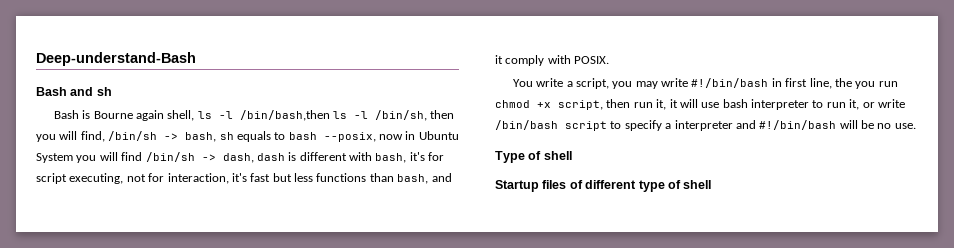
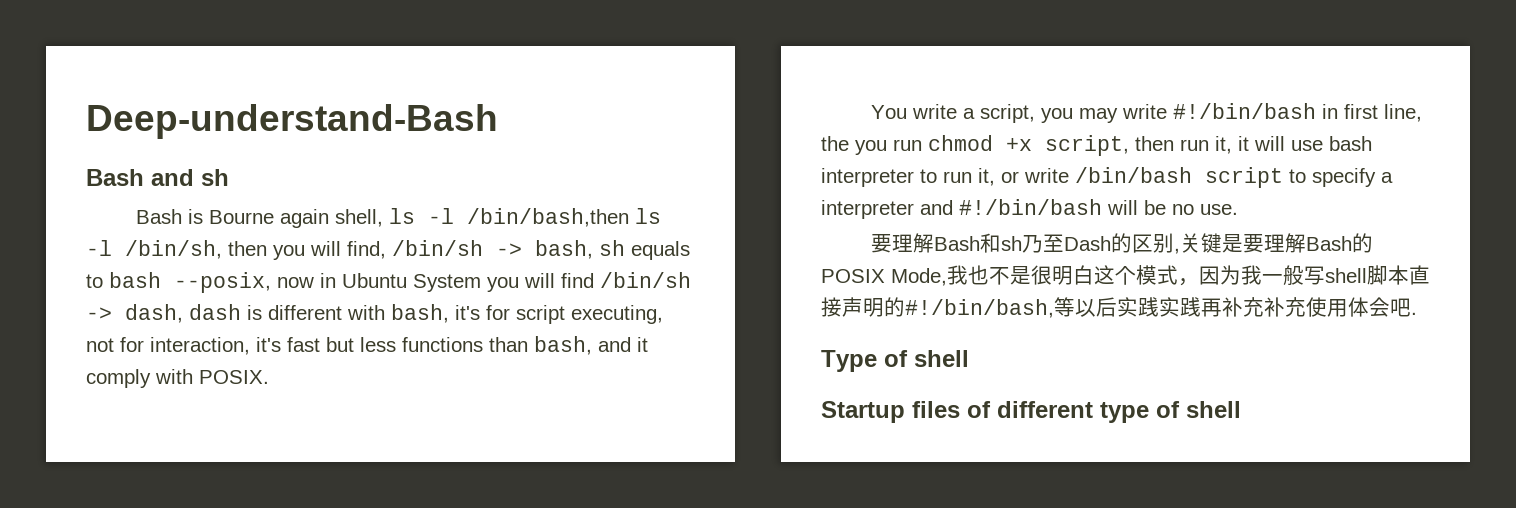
(916, 126) none -> [870,233,1373,254] [821,265,1430,286] [821,297,1417,318] // 要理解Bash和sh乃至Dash的区别,关键是要理解Bash的POSIX Mode,我也不是很明白这个模式，因为我一般写shell脚本直接声明的#!/bin/bash,等以后实践实践再补充补充使用体会吧.

